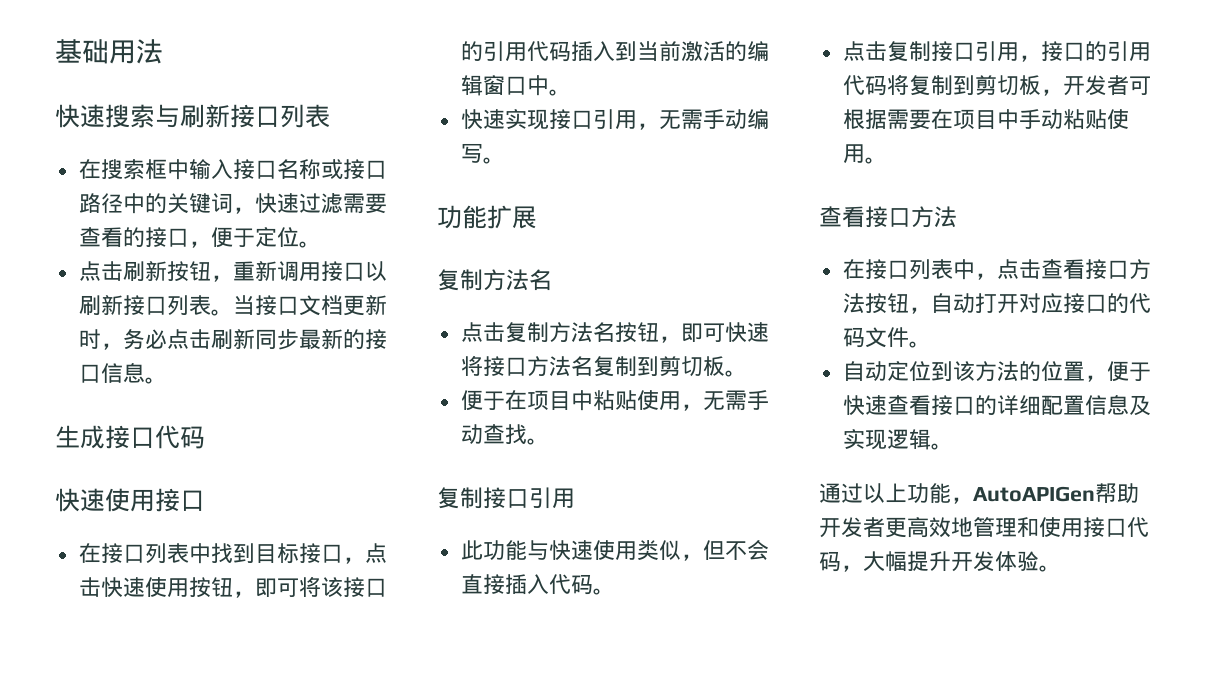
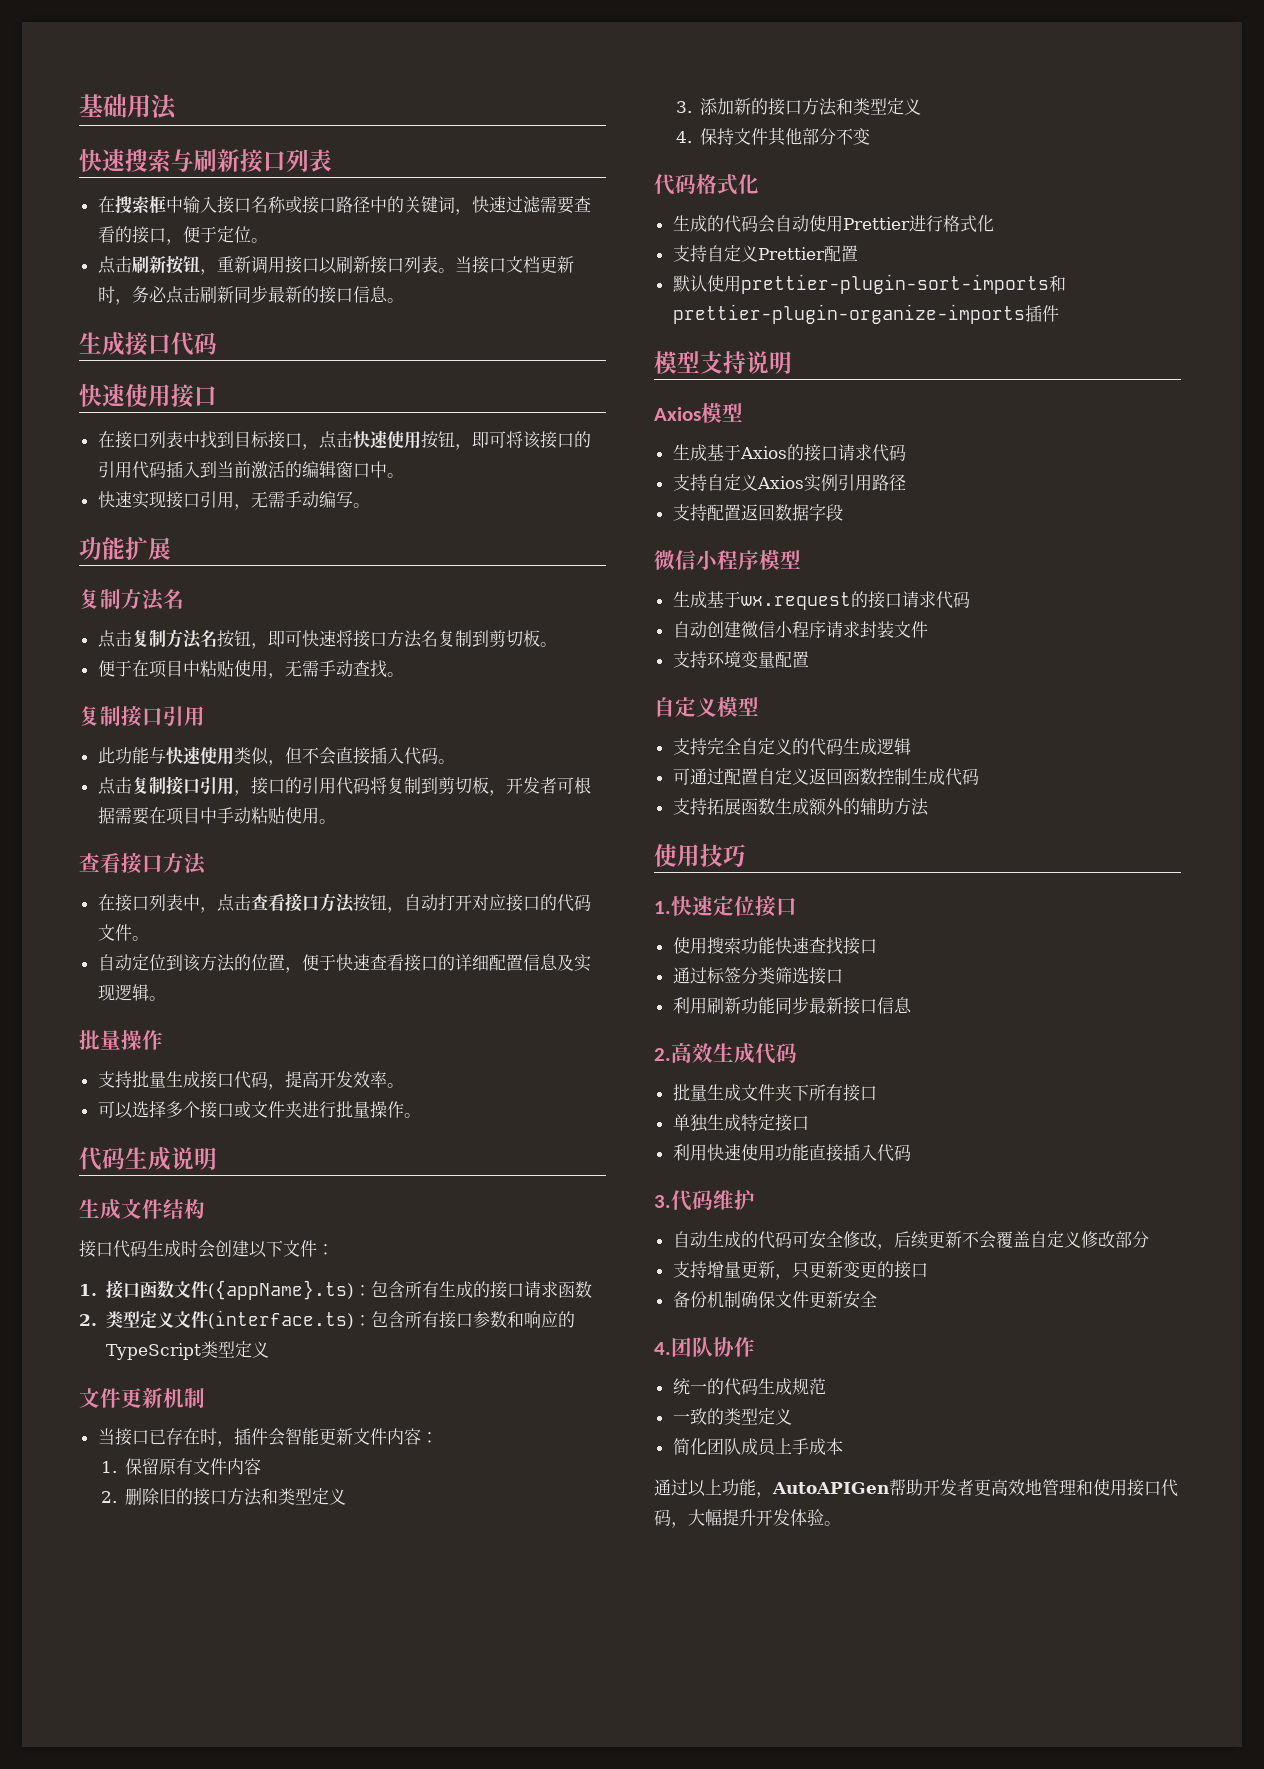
(953, 446) none -> [79,1030,163,1050] [97,1071,404,1090] [97,1100,421,1119] [79,1147,217,1171] [79,1199,205,1219] [79,1240,334,1258] [79,1280,592,1300] [79,1310,575,1329] [105,1341,269,1360] [79,1387,205,1408] [97,1428,438,1447] [100,1458,262,1475] [100,1487,347,1506] [675,98,922,116] [675,127,871,146] [654,174,759,195] [672,215,994,233] [672,245,858,262] [672,274,1066,294] [672,304,1059,324] [654,351,792,374] [654,403,743,423] [672,444,906,462] [672,474,906,492] [672,504,843,521] [654,550,801,570] [672,591,970,610] [672,621,928,638] [672,651,809,668] [654,697,759,717] [672,738,911,756] [672,768,979,786] [672,798,929,816] [654,844,746,867] [654,896,797,917] [672,937,877,955] [672,967,843,985] [672,996,912,1015] [654,1043,797,1064] [672,1084,877,1102] [672,1114,809,1132] [672,1144,911,1162] [654,1190,755,1211] [672,1231,1149,1250] [672,1261,928,1280] [672,1291,877,1309] [654,1337,755,1357] [672,1378,826,1396] [672,1408,792,1425] [672,1438,843,1456] // 批量操作 // 支持批量生成接口代码，提高开发效率。 // 可以选择多个接口或文件夹进行批量操作。 // 代码生成说明 // 生成文件结构 // 接口代码生成时会创建以下文件： // 1.接口函数文件({appName}.ts)：包含所有生成的接口请求函数 // 2.类型定义文件(interface.ts)：包含所有接口参数和响应的TypeScript类型定义 // 文件更新机制 // 当接口已存在时，插件会智能更新文件内容： // 1.保留原有文件内容 // 2.删除旧的接口方法和类型定义 // 3.添加新的接口方法和类型定义 // 4.保持文件其他部分不变 // 代码格式化 // 生成的代码会自动使用Prettier进行格式化 // 支持自定义Prettier配置 // 默认使用prettier-plugin-sort-imports和prettier-plugin-organize-imports插件 // 模型支持说明 // Axios模型 // 生成基于Axios的接口请求代码 // 支持自定义Axios实例引用路径 // 支持配置返回数据字段 // 微信小程序模型 // 生成基于wx.request的接口请求代码 // 自动创建微信小程序请求封装文件 // 支持环境变量配置 // 自定义模型 // 支持完全自定义的代码生成逻辑 // 可通过配置自定义返回函数控制生成代码 // 支持拓展函数生成额外的辅助方法 // 使用技巧 // 1.快速定位接口 // 使用搜索功能快速查找接口 // 通过标签分类筛选接口 // 利用刷新功能同步最新接口信息 // 2.高效生成代码 // 批量生成文件夹下所有接口 // 单独生成特定接口 // 利用快速使用功能直接插入代码 // 3.代码维护 // 自动生成的代码可安全修改，后续更新不会覆盖自定义修改部分 // 支持增量更新，只更新变更的接口 // 备份机制确保文件更新安全 // 4.团队协作 // 统一的代码生成规范 // 一致的类型定义 // 简化团队成员上手成本

